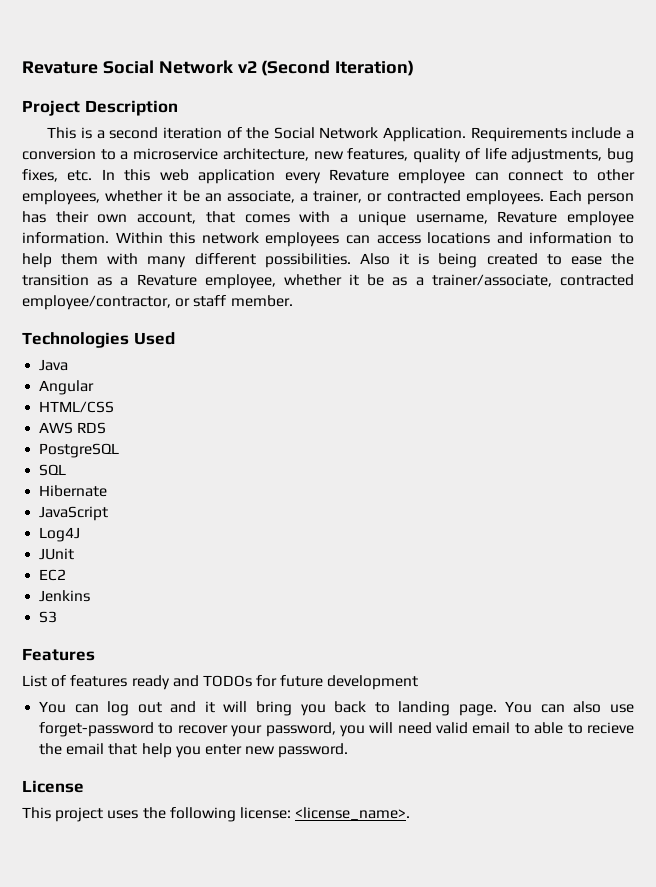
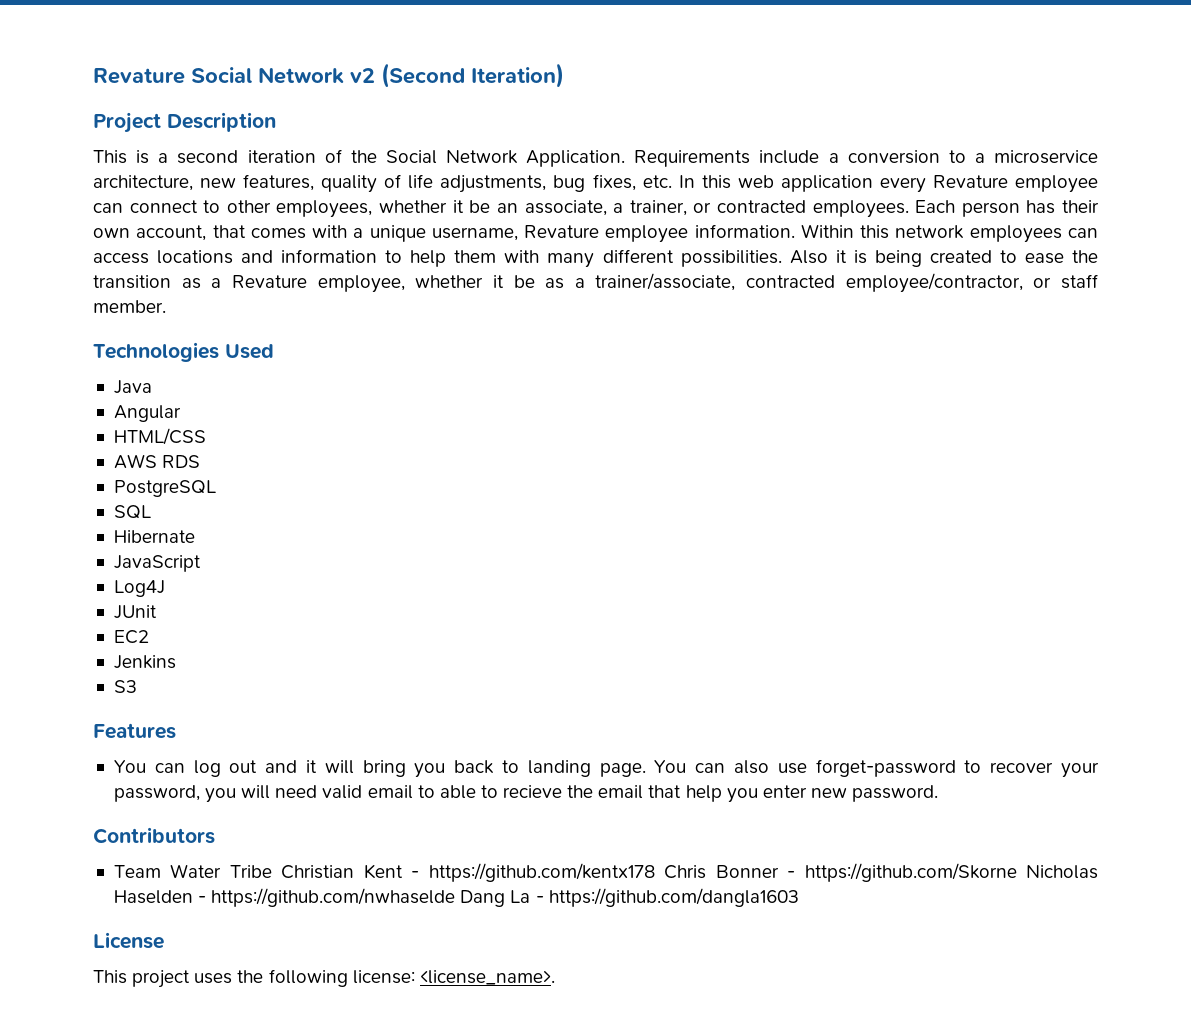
[22,675,419,690] // List of features ready and TODOs for future development -> (176, 731) none
(349, 750) none -> [93,827,215,844] [113,863,1099,882] [113,888,799,907] // Contributors // Team Water Tribe Christian Kent - https://github.com/kentx178 Chris Bonner - https://github.com/Skorne Nicholas Haselden - https://github.com/nwhaselde Dang La - https://github.com/dangla1603

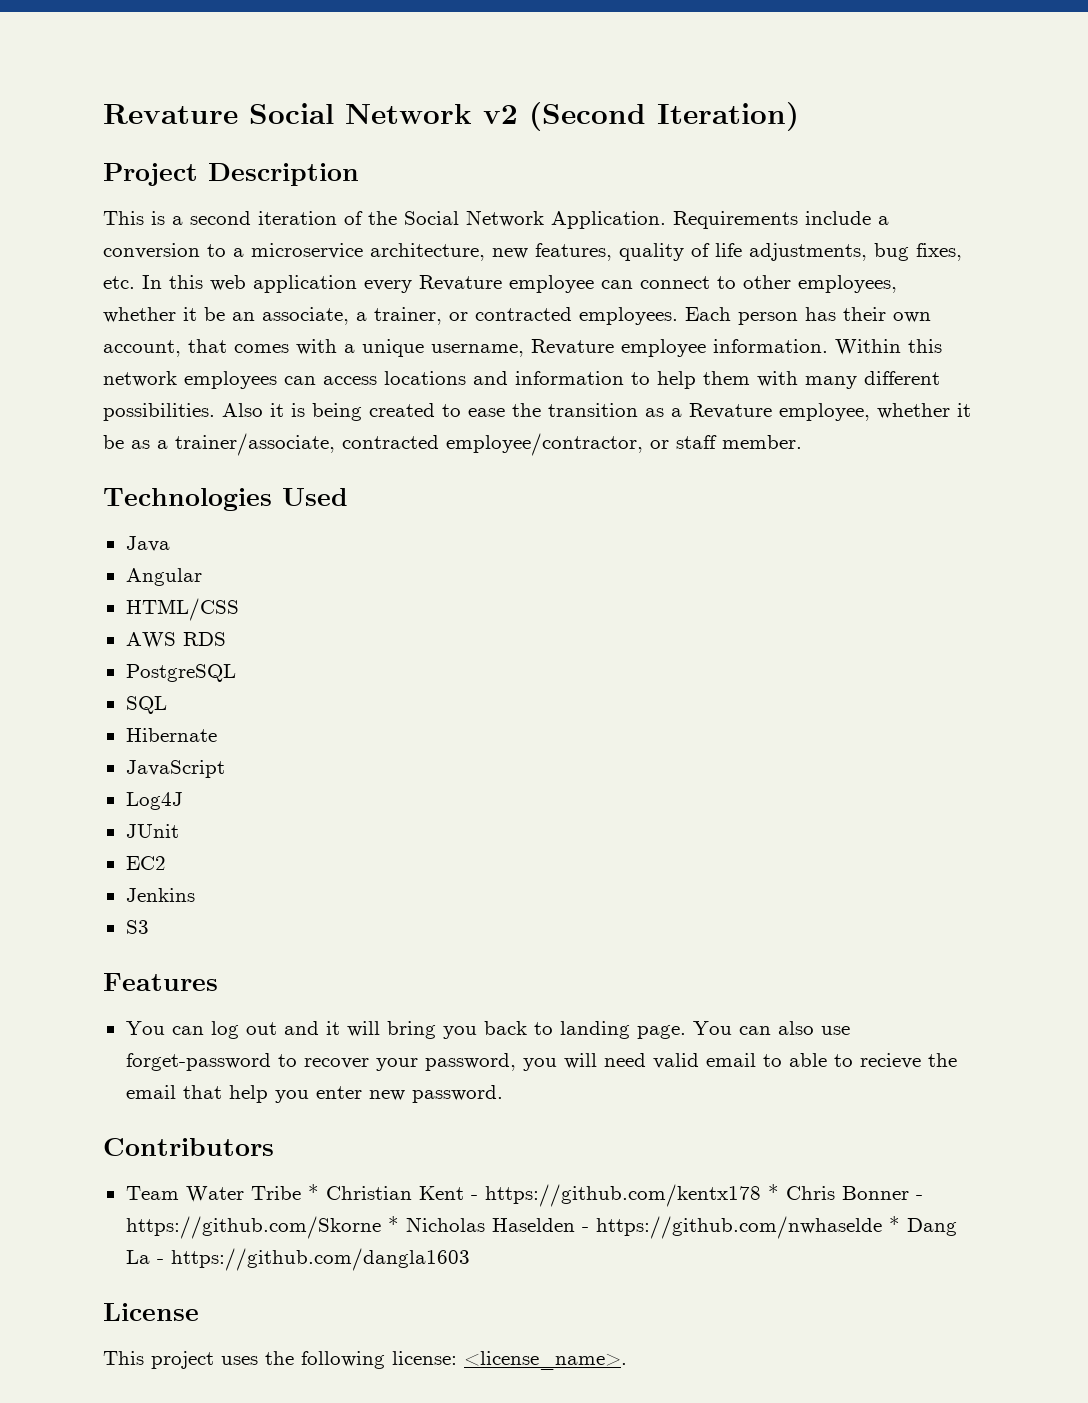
(272, 871) none -> [307,1184,319,1200] *
(655, 872) none -> [767,1184,779,1200] *
(1017, 872) none -> [387,1216,399,1232] *
(456, 897) none -> [888,1216,900,1232] *

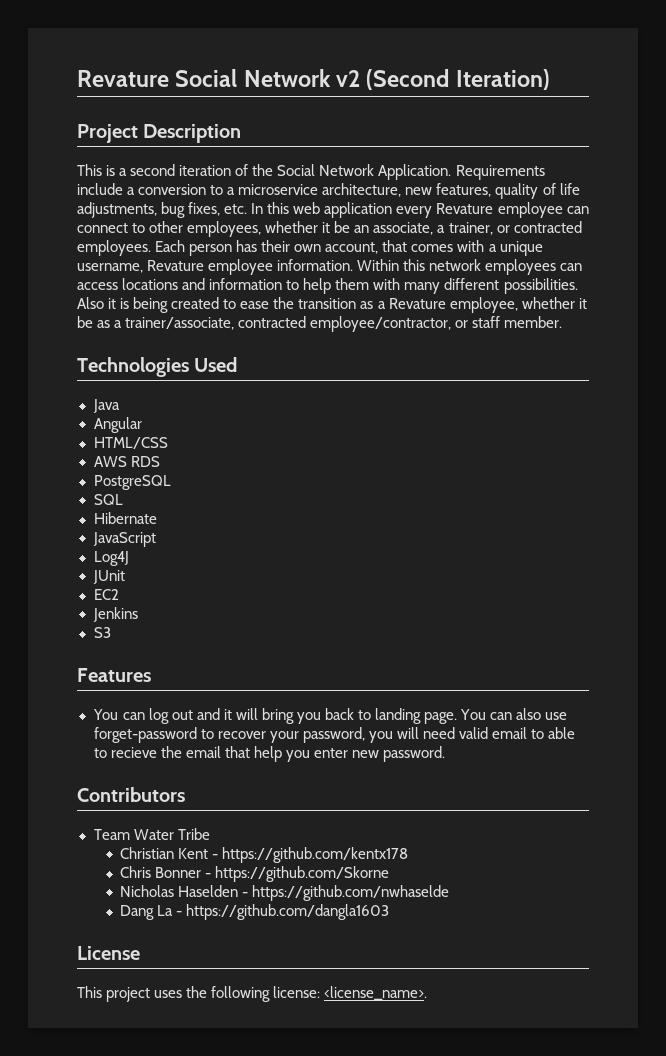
[307,1184,319,1200] * -> (210, 834) //
[767,1184,779,1200] * -> (409, 855) //
[387,1216,399,1232] * -> (390, 874) //
[888,1216,900,1232] * -> (450, 893) //

